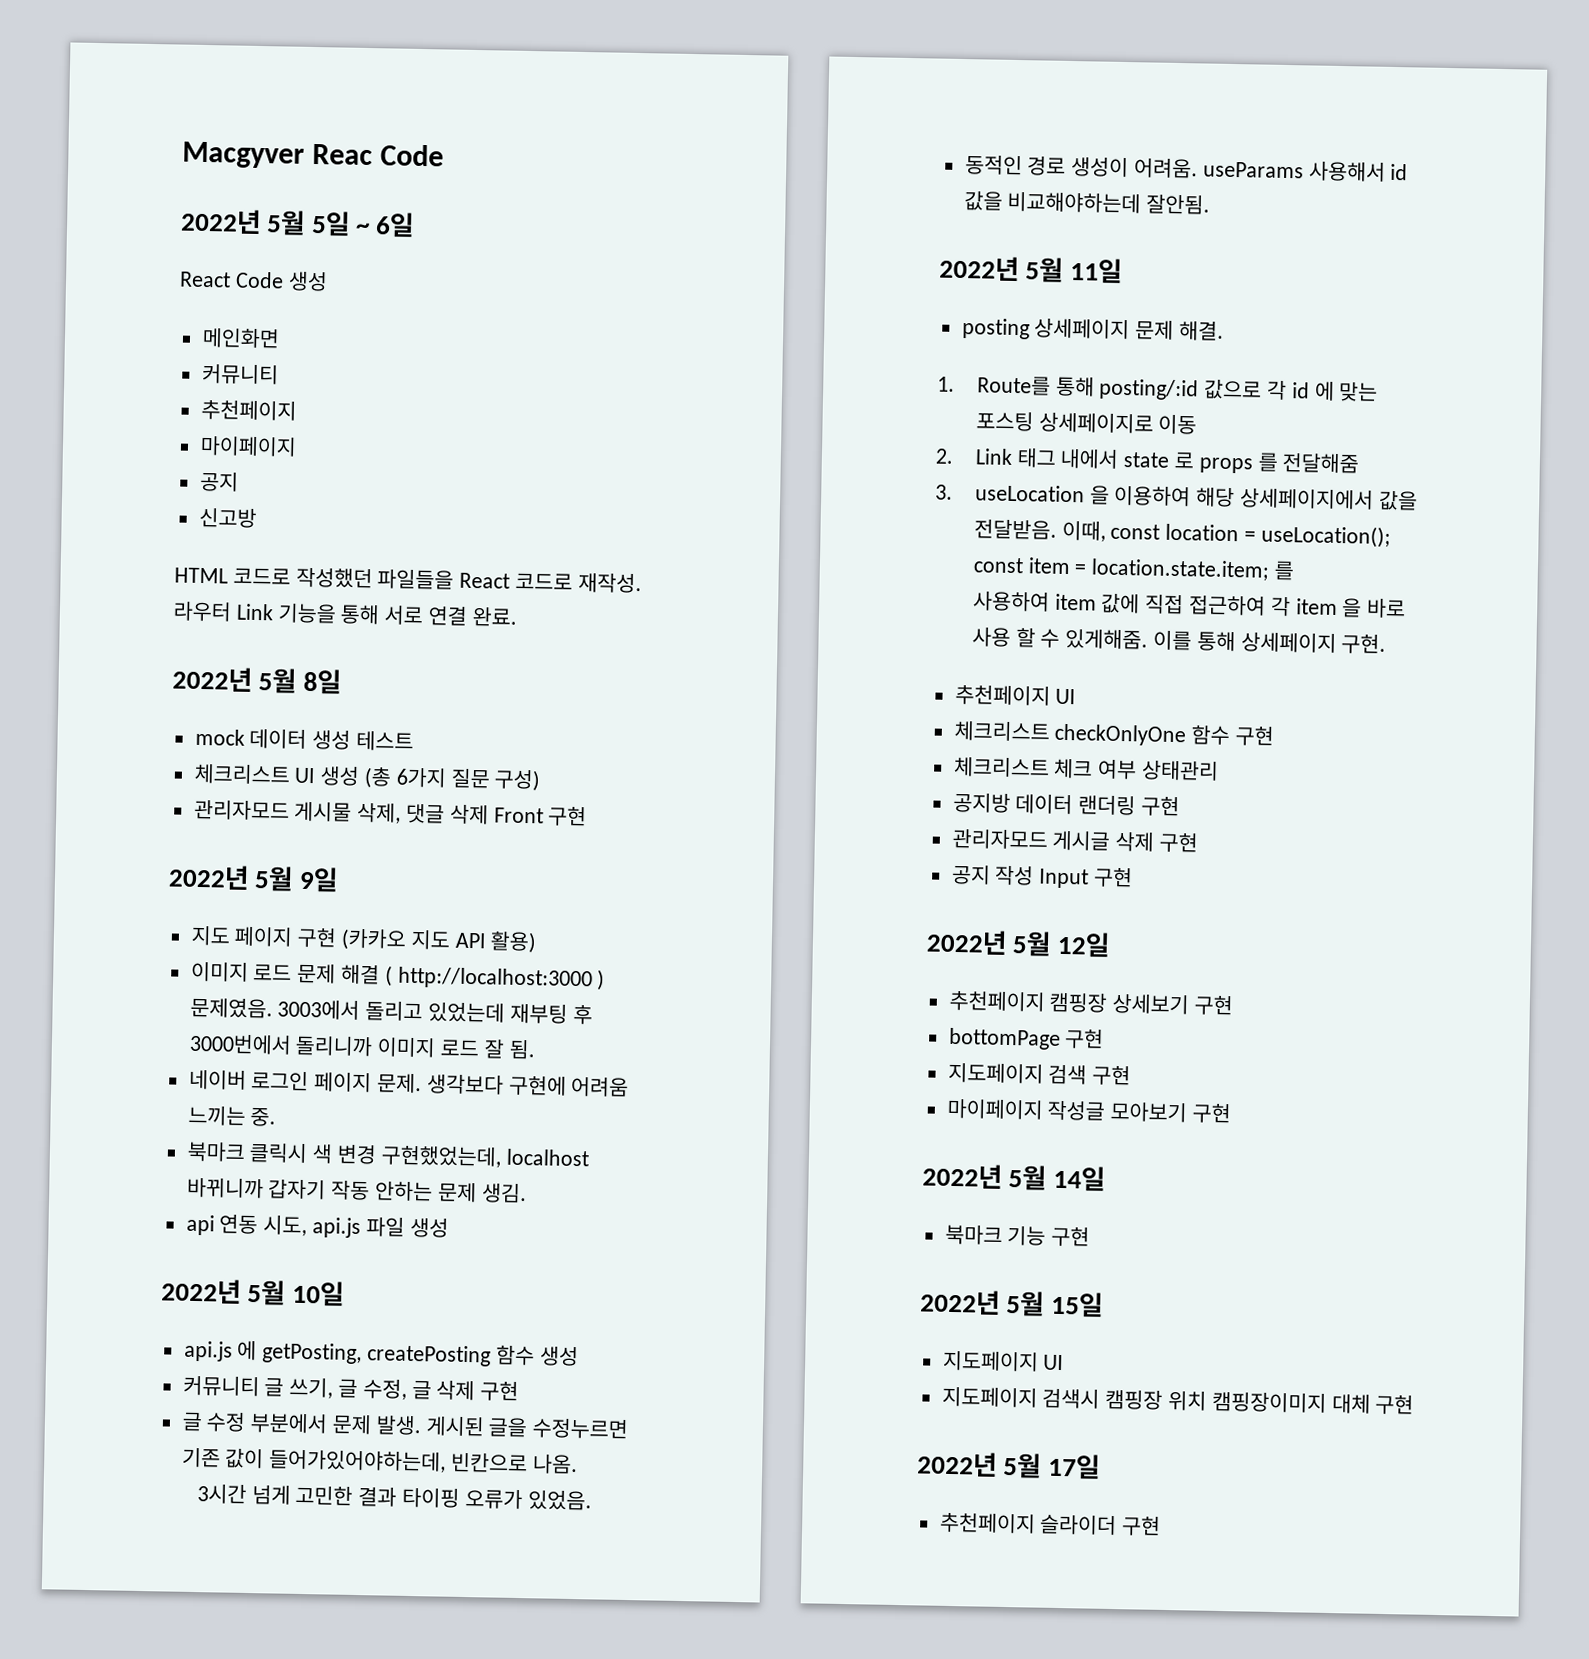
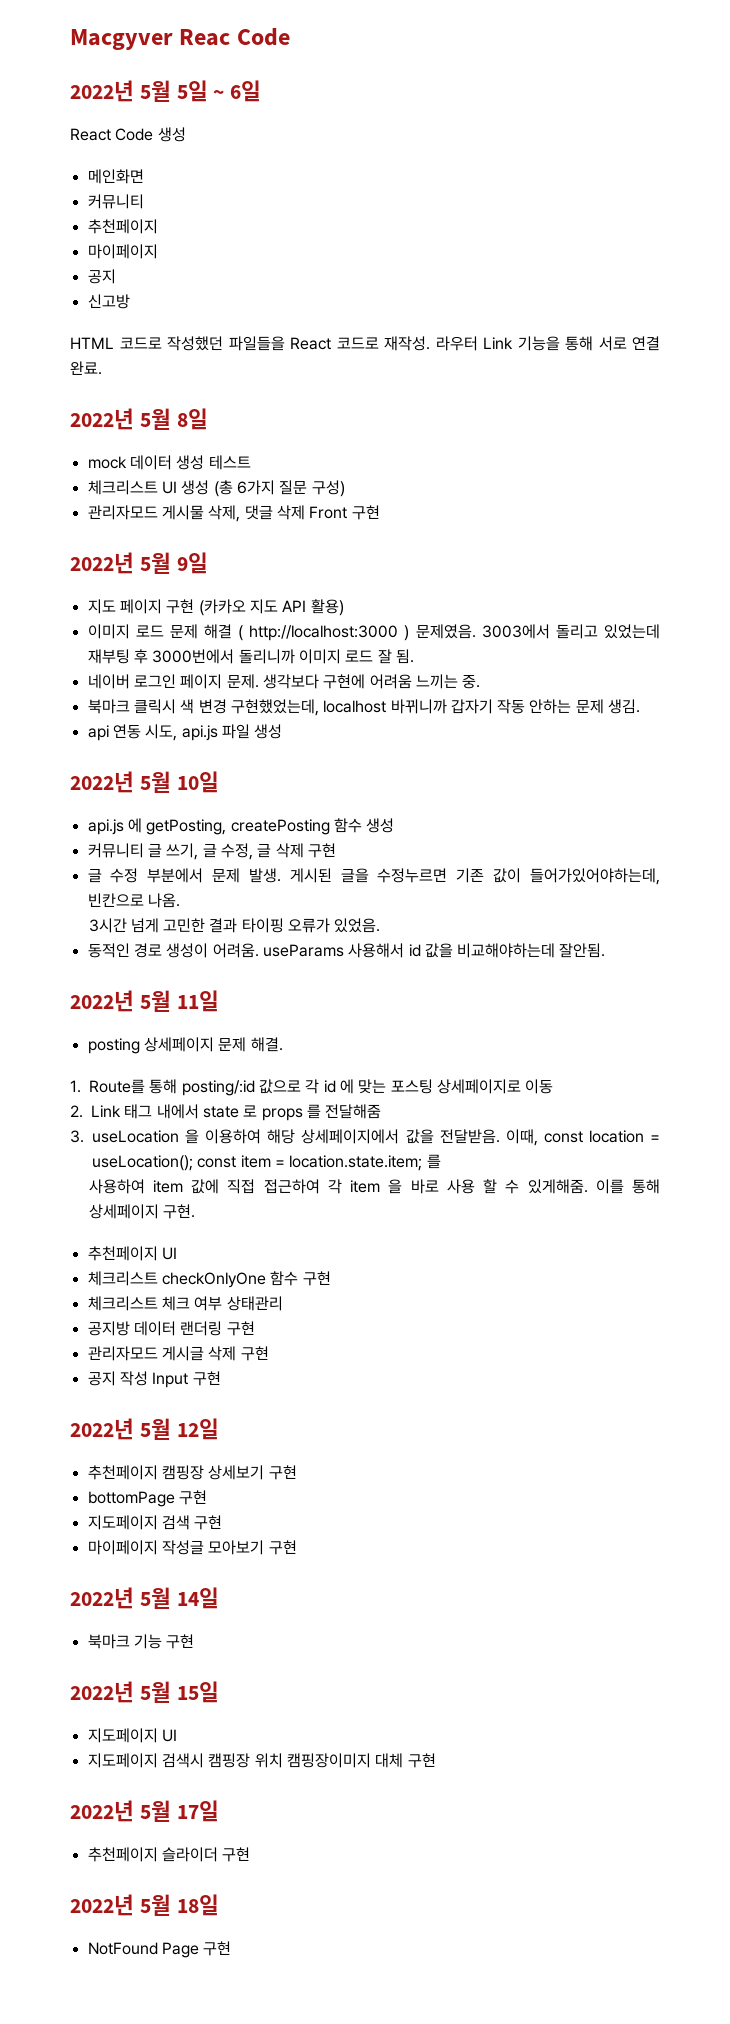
(1162, 1526) none -> [70,1894,219,1916] [87,1941,232,1958] // 2022년 5월 18일 // NotFound Page 구현

